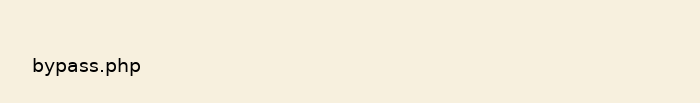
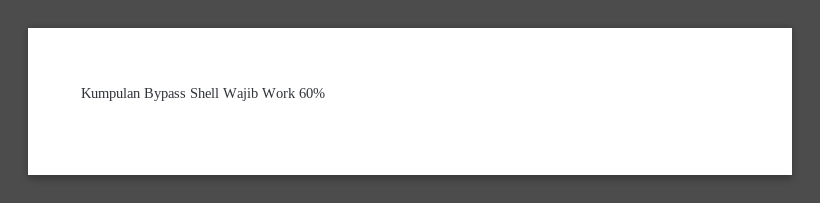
[32,58,141,76] bypass.php -> [81,88,325,101] Kumpulan Bypass Shell Wajib Work 60%

